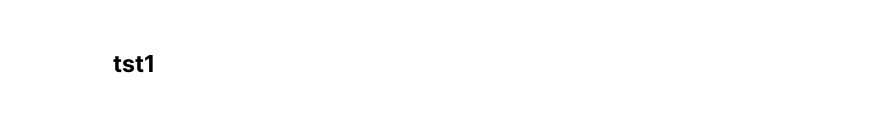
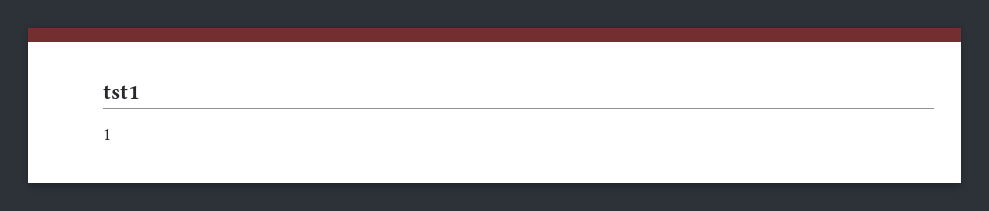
(155, 64) none -> [103,129,111,140] // 1

